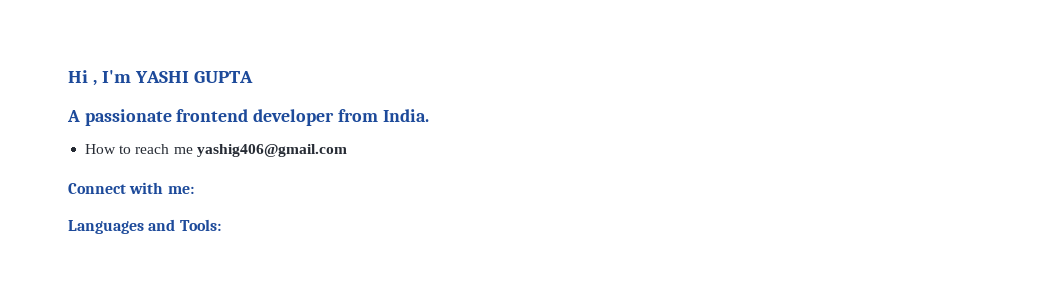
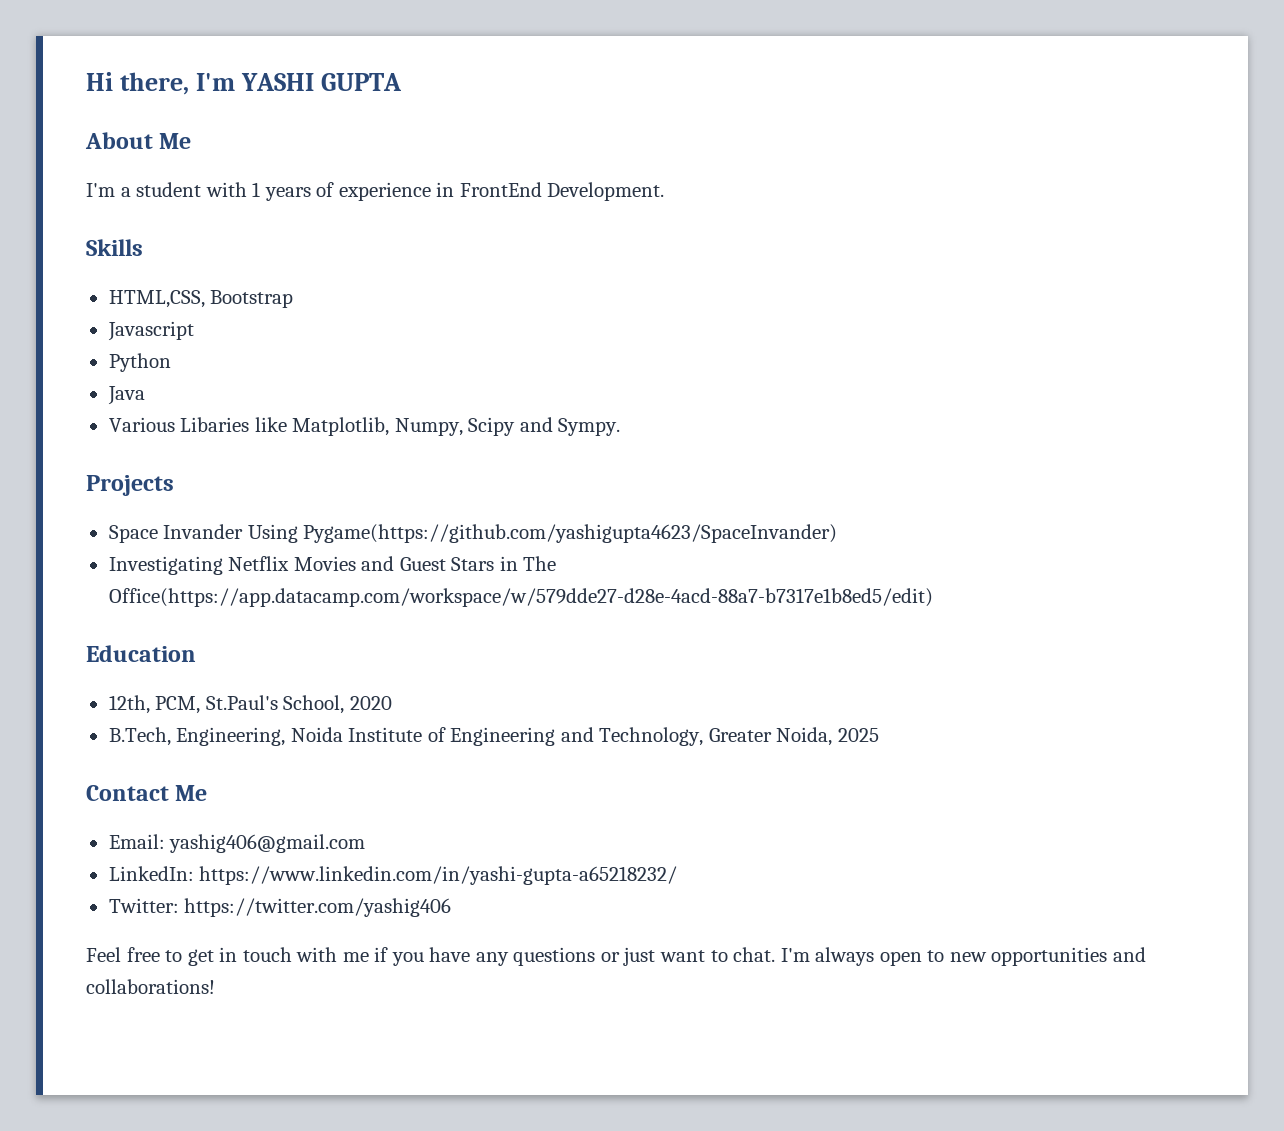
[92,79,97,86] , -> [120,72,190,95] there,
[67,109,429,126] [85,144,347,157] [68,182,194,194] [68,219,221,234] A passionate frontend developer from India. // How to reach me yashig406@gmail.com // Connect with me: // Languages and Tools: -> [85,132,192,149] [86,182,665,201] [86,239,143,256] [108,290,294,308] [107,321,194,341] [108,353,171,372] [107,386,145,405] [108,417,621,436] [86,475,174,496] [108,524,838,543] [108,556,557,575] [108,588,933,607] [86,645,196,662] [108,695,392,714] [108,727,879,746] [86,785,208,801] [108,834,366,853] [108,866,678,885] [108,898,452,917] [86,947,1146,966] [86,979,215,994] About Me // I'm a student with 1 years of experience in FrontEnd Development. // Skills // HTML,CSS, Bootstrap // Javascript // Python // Java // Various Libaries like Matplotlib, Numpy, Scipy and Sympy. // Projects // Space Invander Using Pygame(https://github.com/yashigupta4623/SpaceInvander) // Investigating Netflix Movies and Guest Stars in The Office(https://app.datacamp.com/workspace/w/579dde27-d28e-4acd-88a7-b7317e1b8ed5/edit) // Education // 12th, PCM, St.Paul's School, 2020 // B.Tech, Engineering, Noida Institute of Engineering and Technology, Greater Noida, 2025 // Contact Me // Email: yashig406@gmail.com // LinkedIn: https://www.linkedin.com/in/yashi-gupta-a65218232/ // Twitter: https://twitter.com/yashig406 // Feel free to get in touch with me if you have any questions or just want to chat. I'm always open to new opportunities and collaborations!

